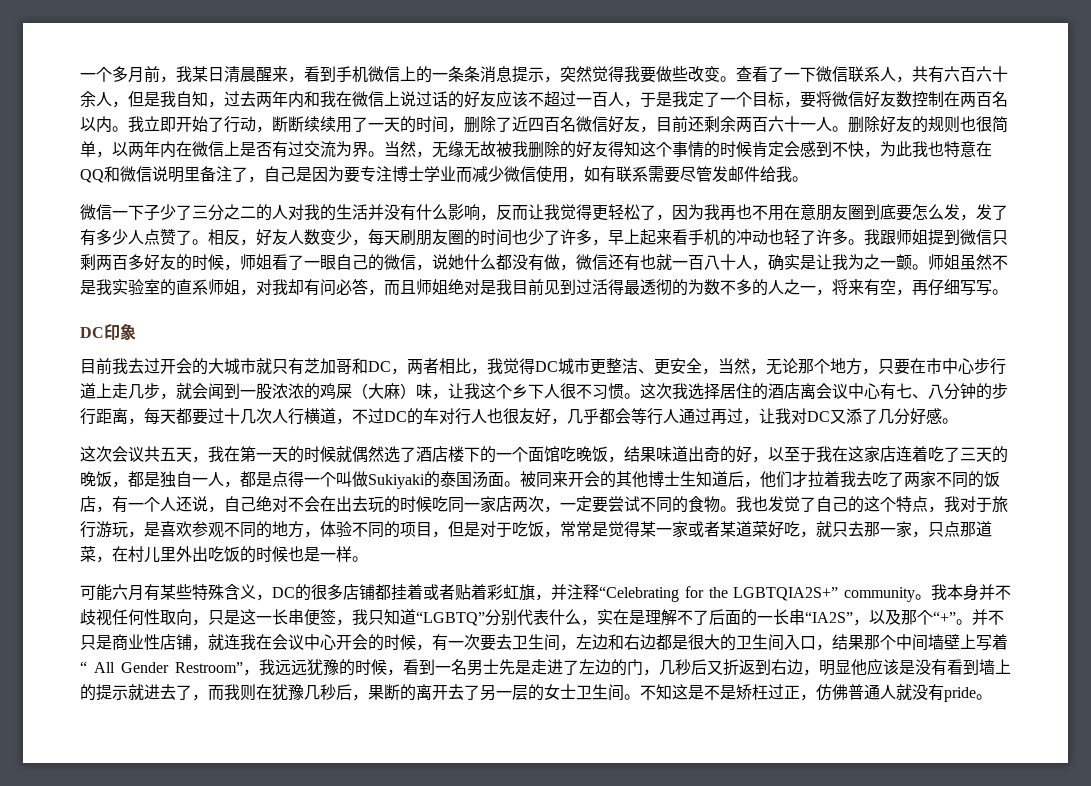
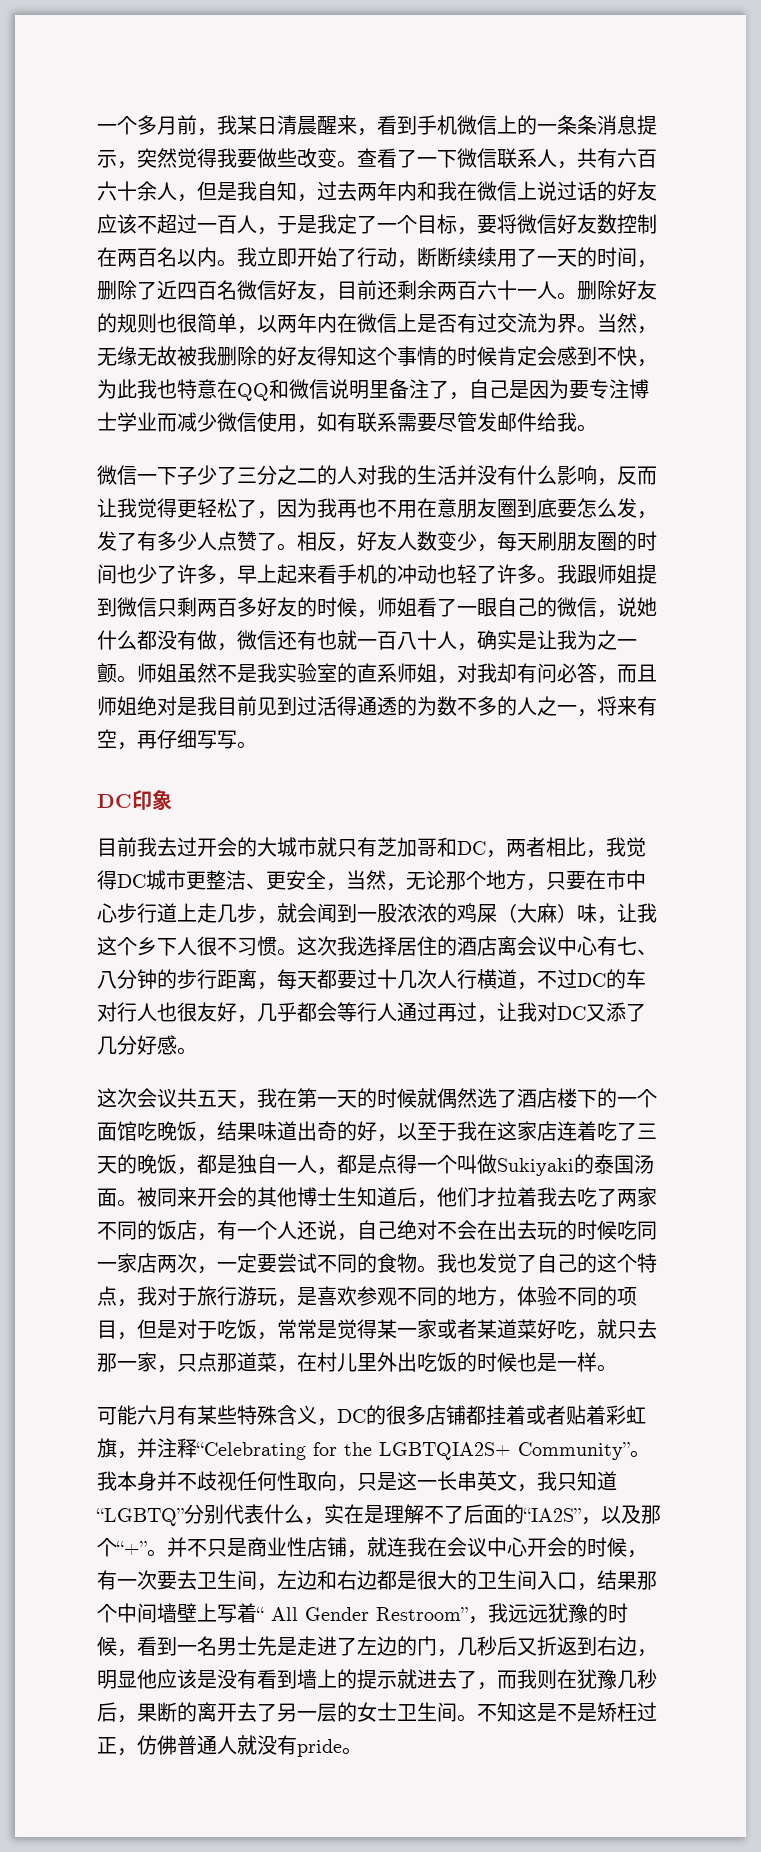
[624,279,672,296] 最透彻 -> [357,696,397,716] 通透
[733,587,915,602] LGBTQIA2S+” community -> [379,1442,630,1460] LGBTQIA2S+ Community”
[304,609,336,626] 便签 -> [477,1471,517,1491] 英文
[757,609,805,625] 一长串 -> (524, 1514) none

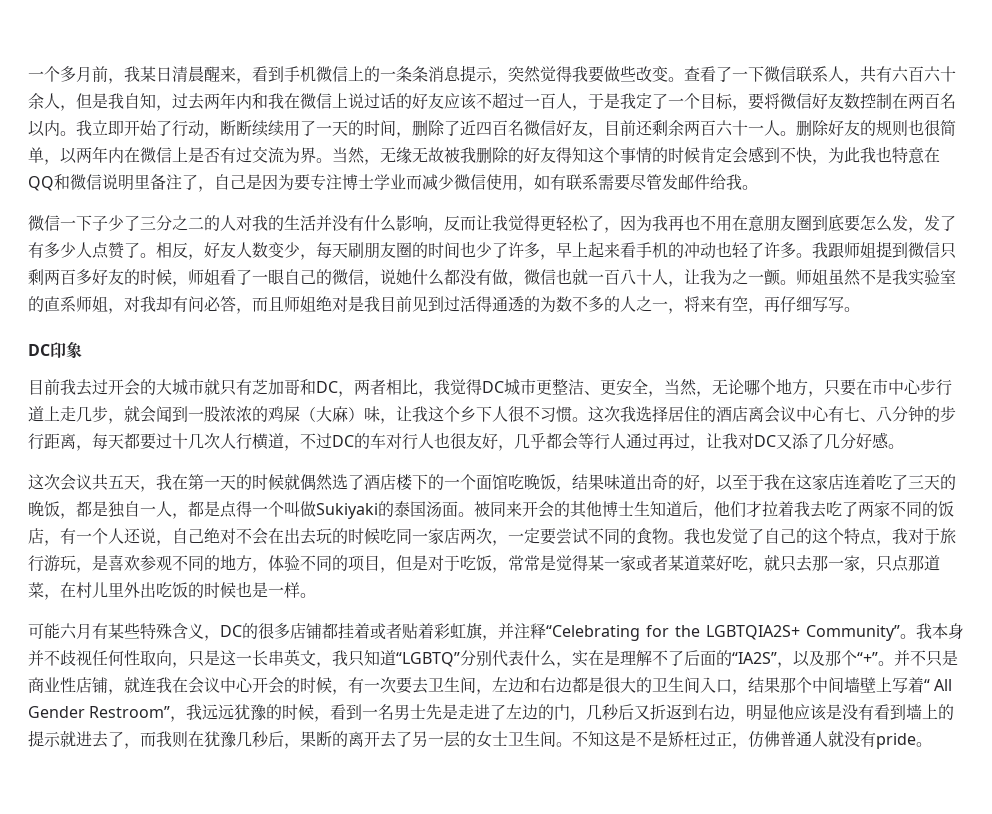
[277,630,317,650] 还有 -> (556, 277) none
[477,630,537,650] 确实是 -> (684, 284) none
[446,871,466,890] 那 -> [744,379,760,396] 哪

